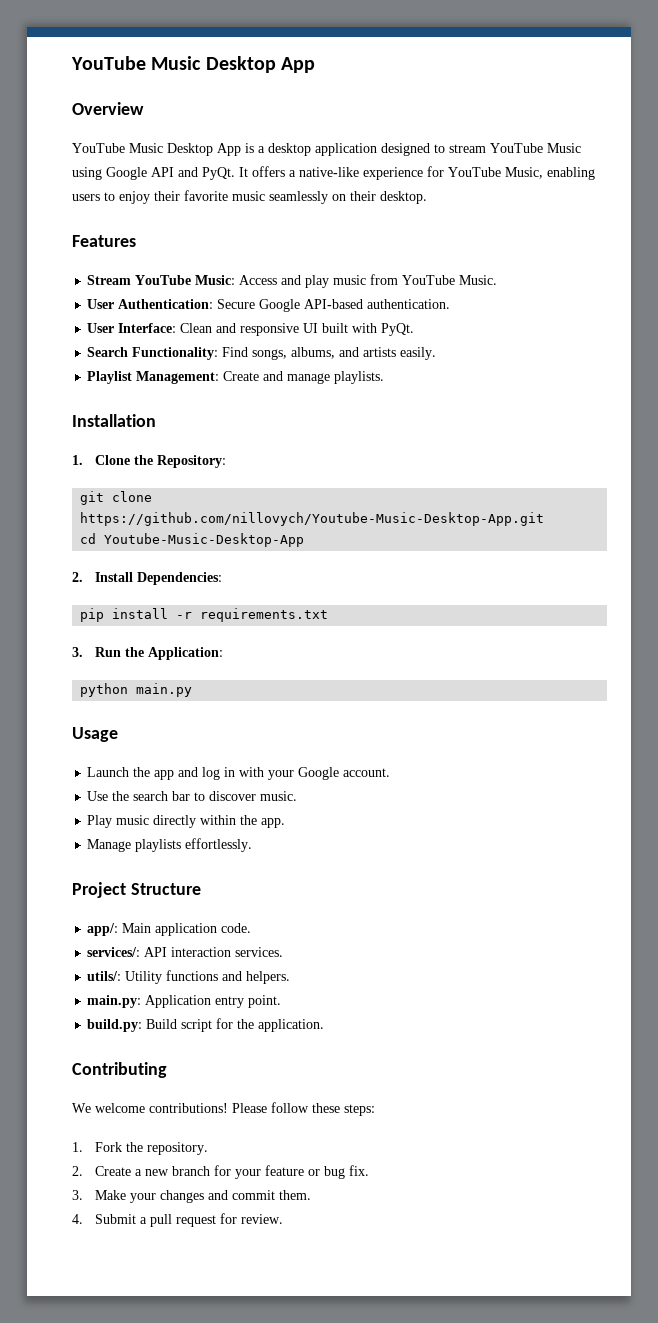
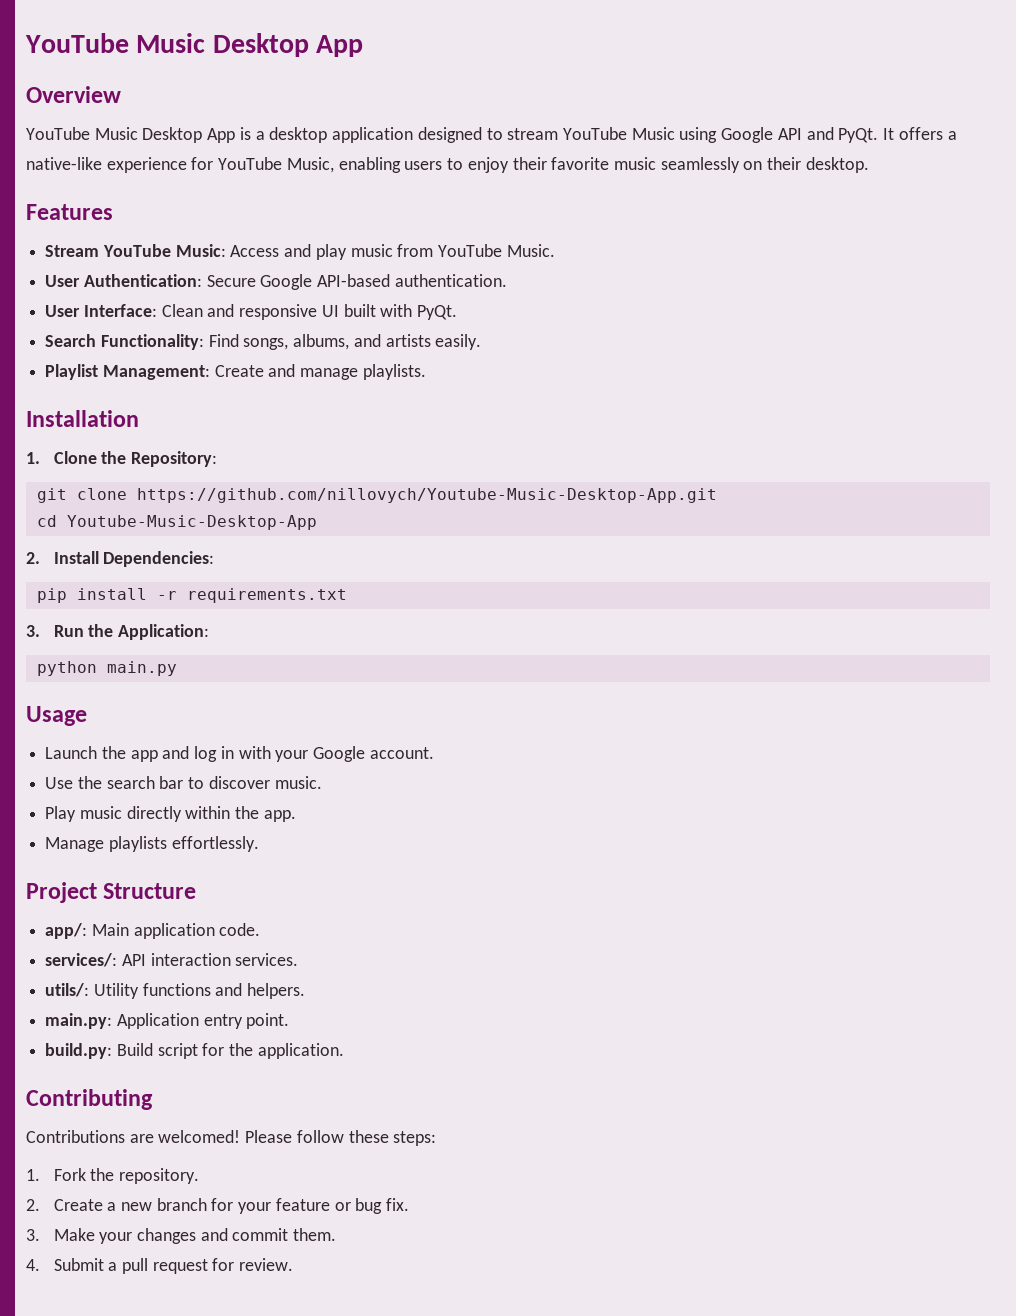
[72,1103,228,1113] We welcome contributions! -> [26,1130,241,1143] Сontributions are welcomed!

